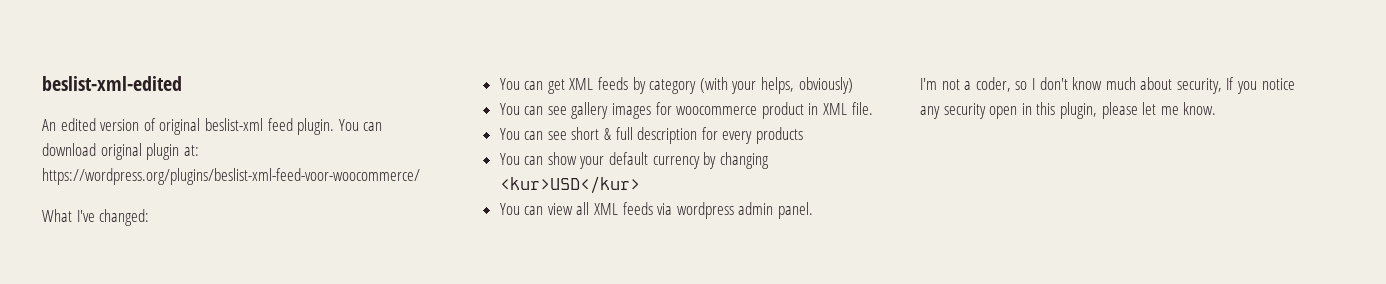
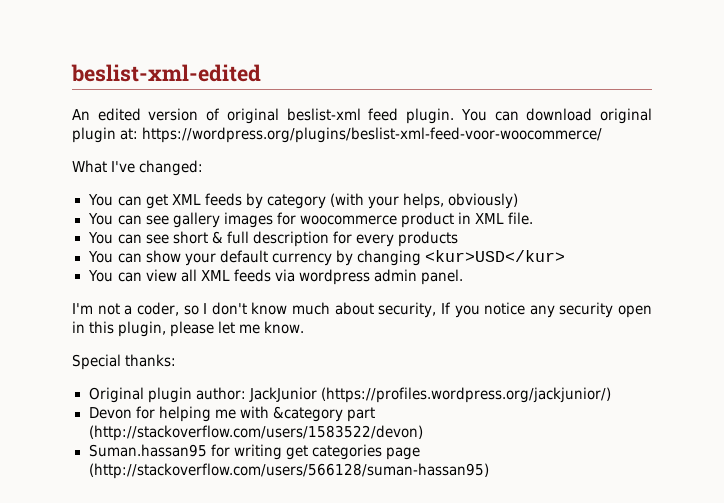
(1217, 108) none -> [72,354,177,370] [88,387,611,403] [88,406,375,422] [88,425,424,441] [88,444,420,460] [88,463,490,479] // Special thanks: // Original plugin author: JackJunior (https://profiles.wordpress.org/jackjunior/) // Devon for helping me with &category part (http://stackoverflow.com/users/1583522/devon) // Suman.hassan95 for writing get categories page (http://stackoverflow.com/users/566128/suman-hassan95)

